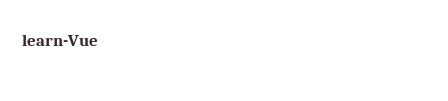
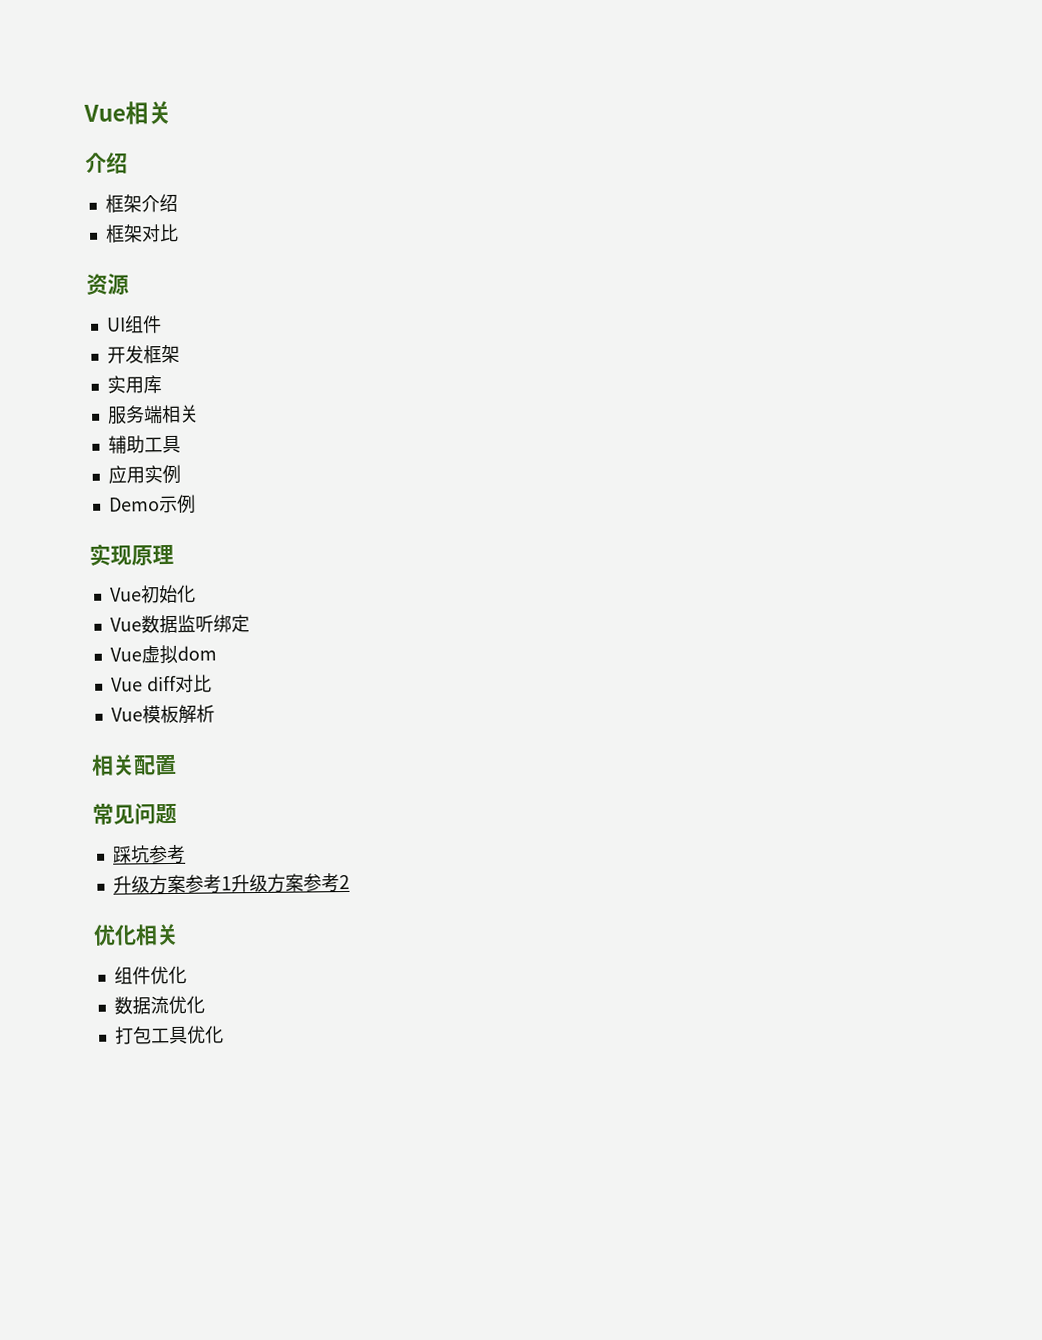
[22,34,98,46] learn-Vue -> [83,100,172,125] [85,152,128,174] [104,193,178,213] [104,223,179,243] [86,273,129,296] [105,315,162,334] [106,344,180,364] [106,375,162,394] [106,404,199,425] [107,435,181,454] [107,464,181,485] [108,494,196,514] [89,543,174,566] [109,584,196,604] [109,614,250,634] [109,644,217,665] [110,674,212,693] [110,704,215,724] [91,754,177,776] [92,803,177,825] [111,844,186,865] [112,873,350,895] [93,923,179,946] [113,965,187,985] [113,995,205,1015] [114,1025,224,1045] Vue相关 // 介绍 // 框架介绍 // 框架对比 // 资源 // UI组件 // 开发框架 // 实用库 // 服务端相关 // 辅助工具 // 应用实例 // Demo示例 // 实现原理 // Vue初始化 // Vue数据监听绑定 // Vue虚拟dom // Vue diff对比 // Vue模板解析 // 相关配置 // 常见问题 // 踩坑参考 // 升级方案参考1升级方案参考2 // 优化相关 // 组件优化 // 数据流优化 // 打包工具优化

